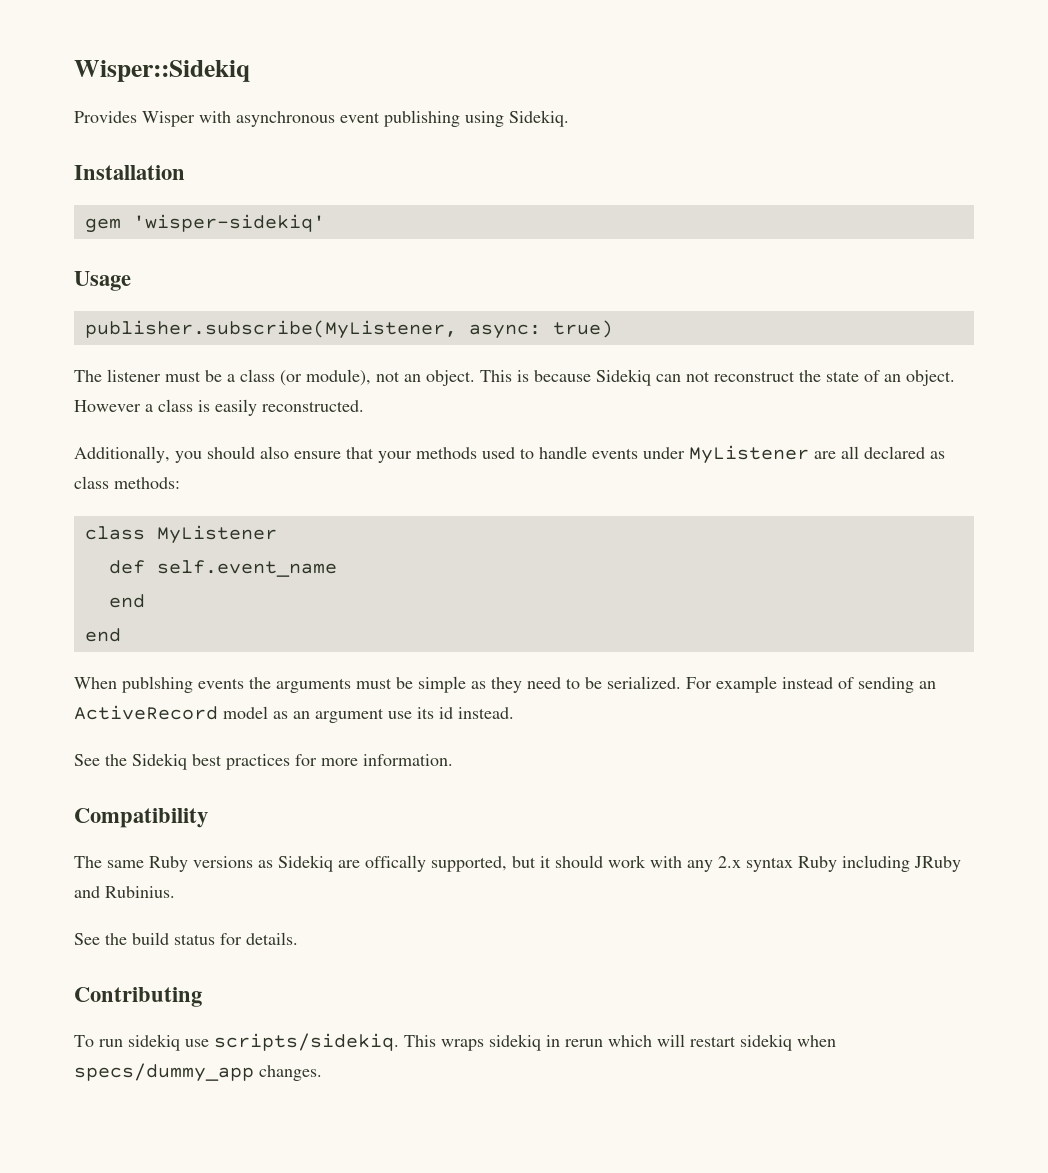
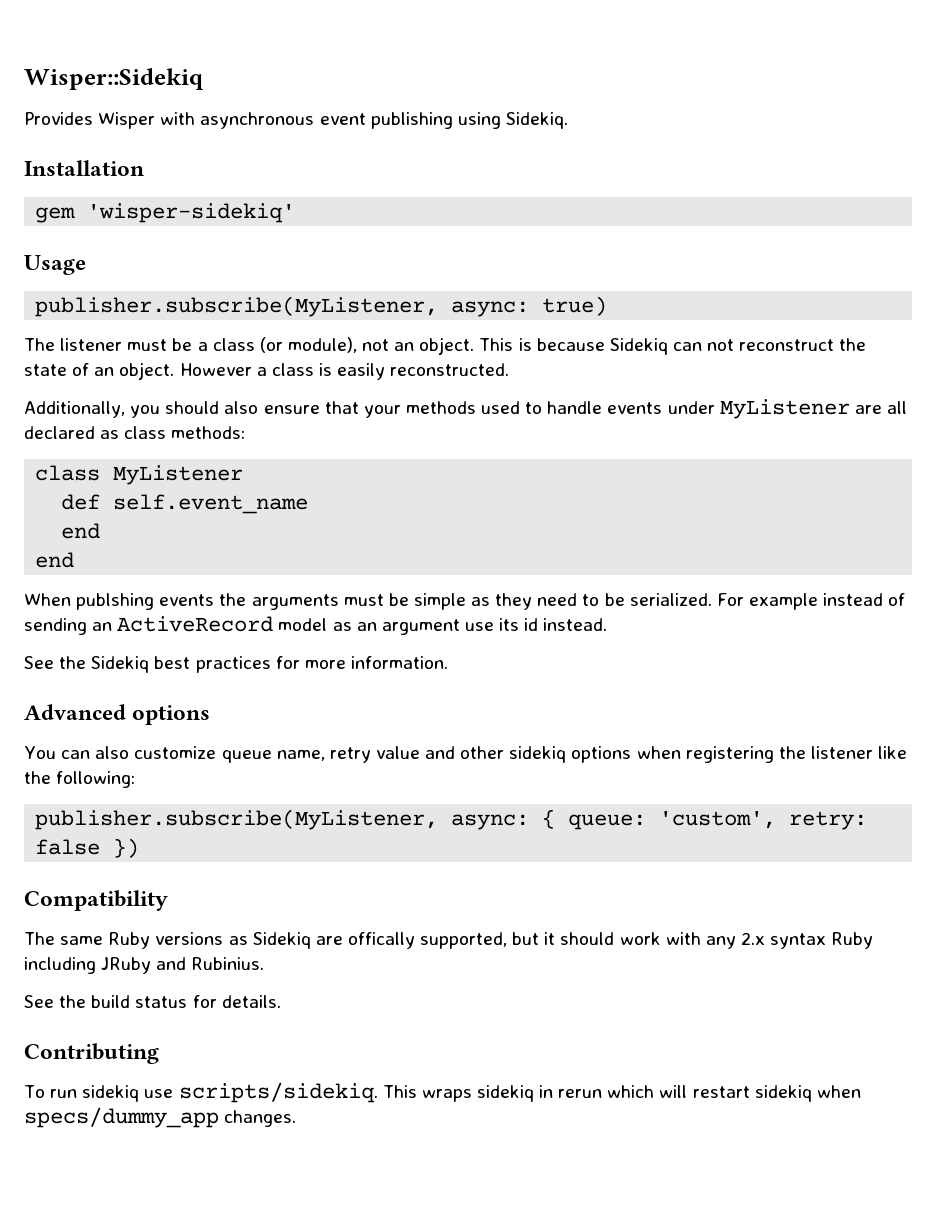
(453, 760) none -> [24,704,211,725] [24,746,908,763] [24,771,136,788] [35,809,868,830] [35,838,140,858] // Advanced options // You can also customize queue name, retry value and other sidekiq options when registering the listener like the following: // publisher.subscribe(MyListener, async: { queue: 'custom', retry: false })

